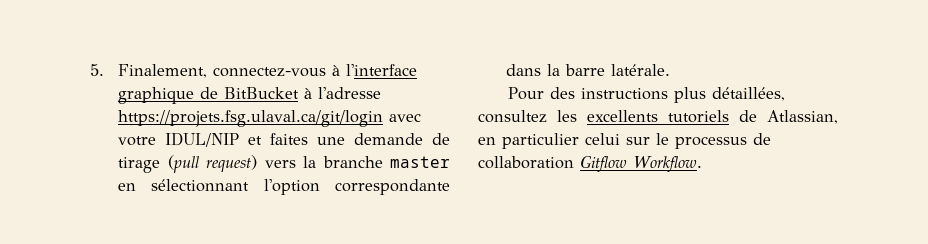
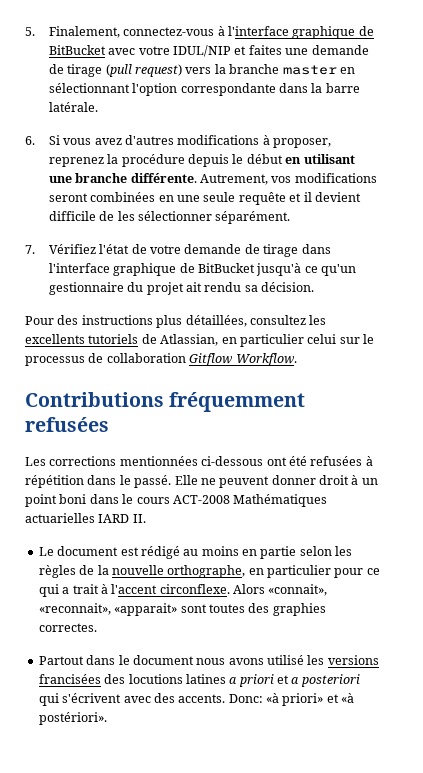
[304,87,382,99] [118,110,384,127] à l'adresse https://projets.fsg.ulaval.ca/git/login -> (106, 50) none
(671, 70) none -> [25,135,332,148] [48,154,355,167] [48,173,377,185] [48,192,361,205] [48,211,291,224] [25,244,331,257] [48,263,357,276] [48,282,315,295] // 6. Si vous avez d'autres modifications à proposer, reprenez la procédure depuis le début en utilisant une branche différente. Autrement, vos modifications seront combinées en une seule requête et il devient difficile de les sélectionner séparément. // 7. Vérifiez l'état de votre demande de tirage dans l'interface graphique de BitBucket jusqu'à ce qu'un gestionnaire du projet ait rendu sa décision.
(702, 164) none -> [25,392,306,412] [25,417,109,432] [25,456,373,466] [25,475,378,488] [25,494,328,507] [25,513,146,523] [38,546,353,559] [38,565,380,578] [38,584,328,597] [38,603,326,616] [38,623,97,632] [38,655,379,665] [38,674,360,687] [38,693,355,706] [38,712,107,725] // Contributions fréquemment refusées // Les corrections mentionnées ci-dessous ont été refusées à répétition dans le passé. Elle ne peuvent donner droit à un point boni dans le cours ACT-2008 Mathématiques actuarielles IARD II. // Le document est rédigé au moins en partie selon les règles de la nouvelle orthographe, en particulier pour ce qui a trait à l'accent circonflexe. Alors «connait», «reconnait», «apparait» sont toutes des graphies correctes. // Partout dans le document nous avons utilisé les versions francisées des locutions latines a priori et a posteriori qui s'écrivent avec des accents. Donc: «à priori» et «à postériori».

